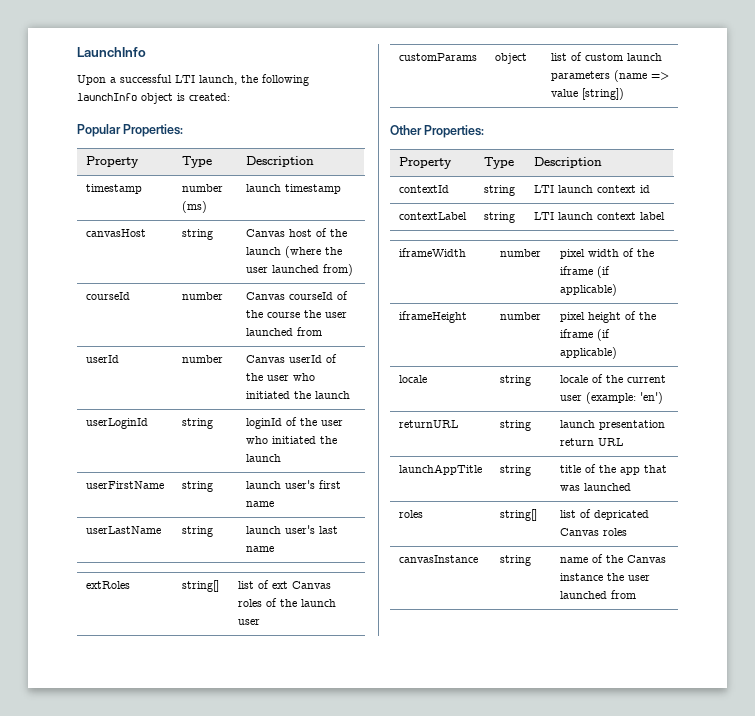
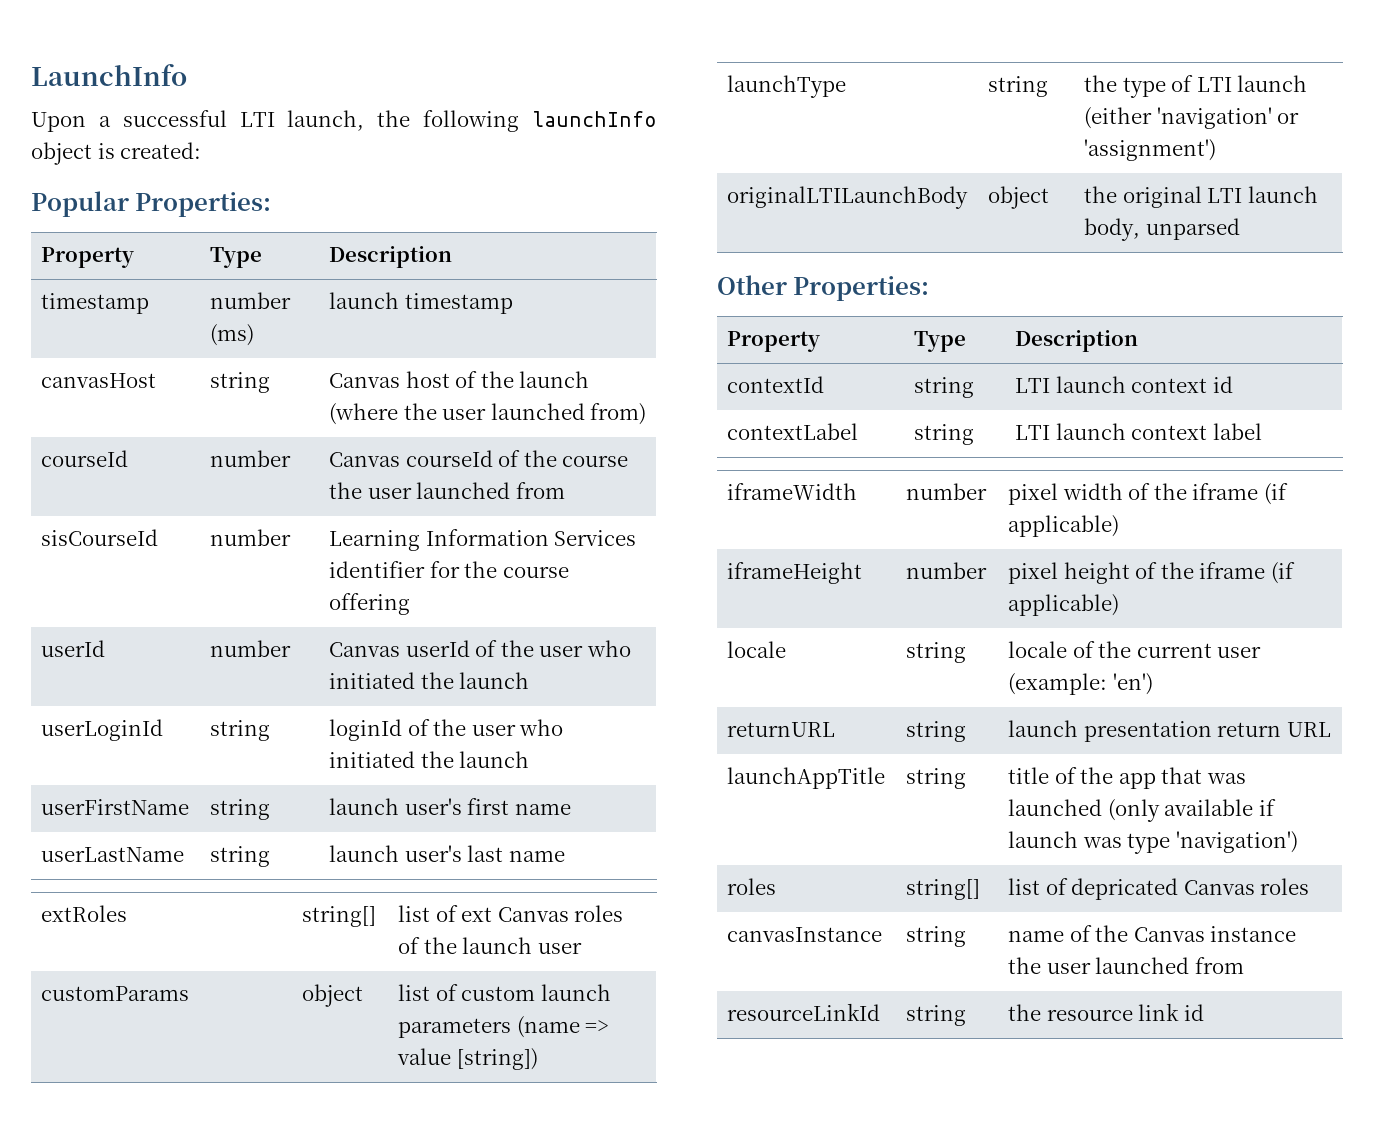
(322, 331) none -> [41,529,159,546] [210,529,292,546] [329,529,637,551] [329,561,569,578] [329,593,411,615] // sisCourseId | number | Learning Information Services identifier for the course offering
(624, 94) none -> [727,75,847,98] [988,76,1049,97] [1084,75,1308,98] [1084,107,1300,129] [1084,139,1217,161] [727,186,969,209] [988,186,1050,209] [1084,186,1318,208] [1084,218,1240,241] // launchType | string | the type of LTI launch (either 'navigation' or 'assignment') // originalLTILaunchBody | object | the original LTI launch body, unparsed
(631, 487) none -> [1107,799,1276,822] [1008,831,1298,854] (only available if launch was type 'navigation')
(636, 594) none -> [727,1003,881,1021] [906,1005,967,1026] [1008,1003,1204,1021] // resourceLinkId | string | the resource link id

